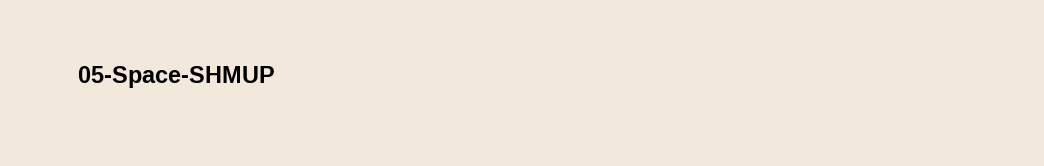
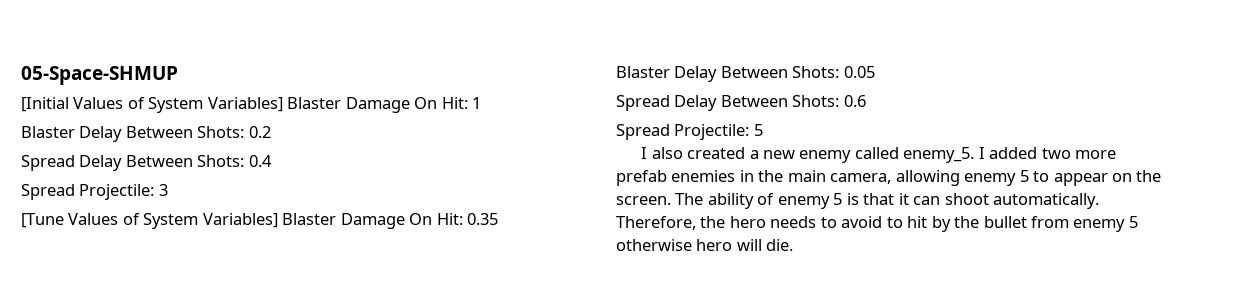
(275, 77) none -> [21,97,482,113] [21,126,271,142] [21,155,272,171] [21,184,168,200] [21,213,499,229] [616,66,875,82] [616,95,866,111] [616,124,763,140] [641,147,1117,163] [616,170,1162,186] [616,193,1100,209] [616,216,1138,232] [616,239,794,251] // [Initial Values of System Variables] Blaster Damage On Hit: 1 // Blaster Delay Between Shots: 0.2 // Spread Delay Between Shots: 0.4 // Spread Projectile: 3 // [Tune Values of System Variables] Blaster Damage On Hit: 0.35 // Blaster Delay Between Shots: 0.05 // Spread Delay Between Shots: 0.6 // Spread Projectile: 5 // I also created a new enemy called enemy_5. I added two more prefab enemies in the main camera, allowing enemy 5 to appear on the screen. The ability of enemy 5 is that it can shoot automatically. Therefore, the hero needs to avoid to hit by the bullet from enemy 5 otherwise hero will die.

